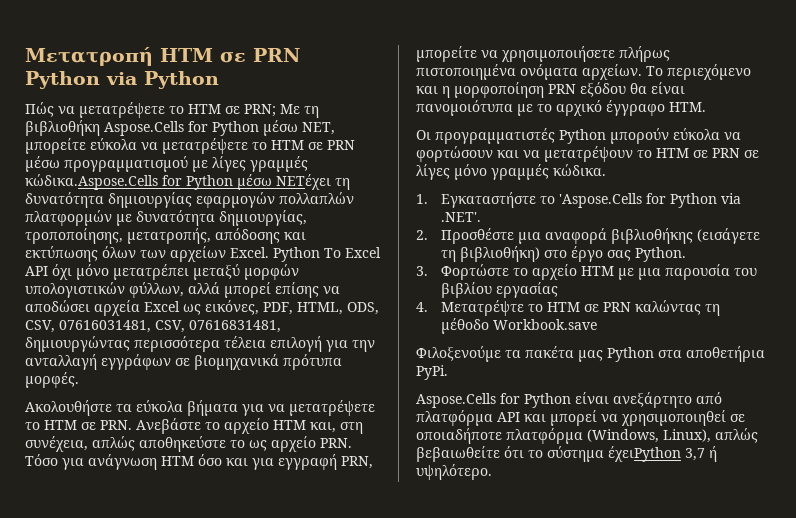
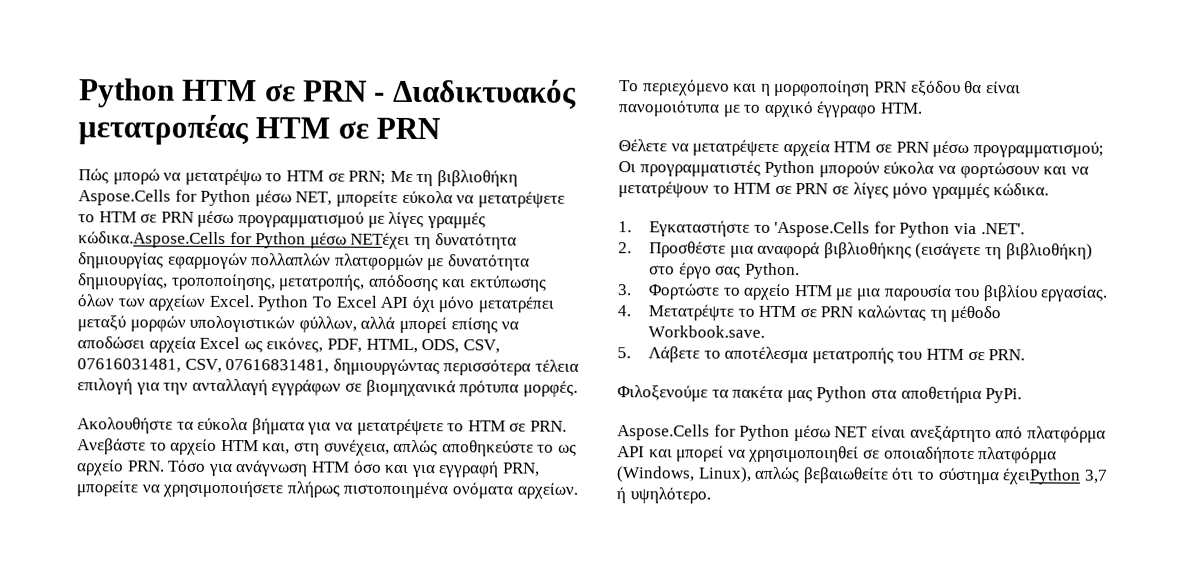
[25,47,300,66] [25,71,219,89] [25,102,165,118] Μετατροπή HTM σε PRN Python via Python // Πώς να μετατρέψετε -> [78,78,577,110] [78,114,441,146] [78,168,262,186] Python HTM σε PRN - Διαδικτυακός μετατροπέας HTM σε PRN // Πώς μπορώ να μετατρέψω
(706, 107) none -> [618,139,1104,158] Θέλετε να μετατρέψετε αρχεία HTM σε PRN μέσω προγραμματισμού;
[495,282,558,298] εργασίας -> [1040,285,1109,302] εργασίας.
[492,319,597,330] Workbook.save -> [647,325,765,338] [617,346,1026,364] Workbook.save. // 5. Λάβετε το αποτέλεσμα μετατροπής του HTM σε PRN.
(571, 400) none -> [793,425,869,442] μέσω NET

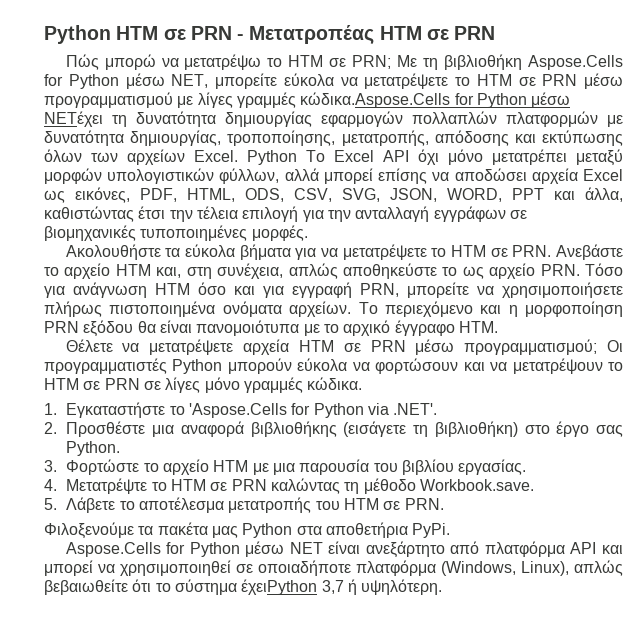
[391,78,577,110] [78,114,249,146] Διαδικτυακός μετατροπέας -> [249,25,375,44] Μετατροπέας
[77,358,532,376] 07616031481, CSV, 07616831481, δημιουργώντας περισσότερα -> [342,187,623,202] [44,206,193,222] SVG, JSON, WORD, PPT και άλλα, καθιστώντας έτσι την
[365,379,520,397] βιομηχανικά πρότυπα -> [44,225,248,241] βιομηχανικές τυποποιημένες
[629,487,711,504] υψηλότερο. -> [361,579,443,595] υψηλότερη.

